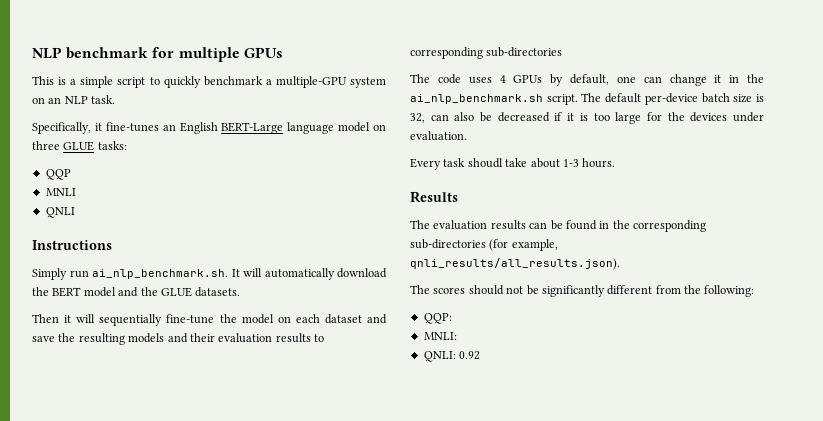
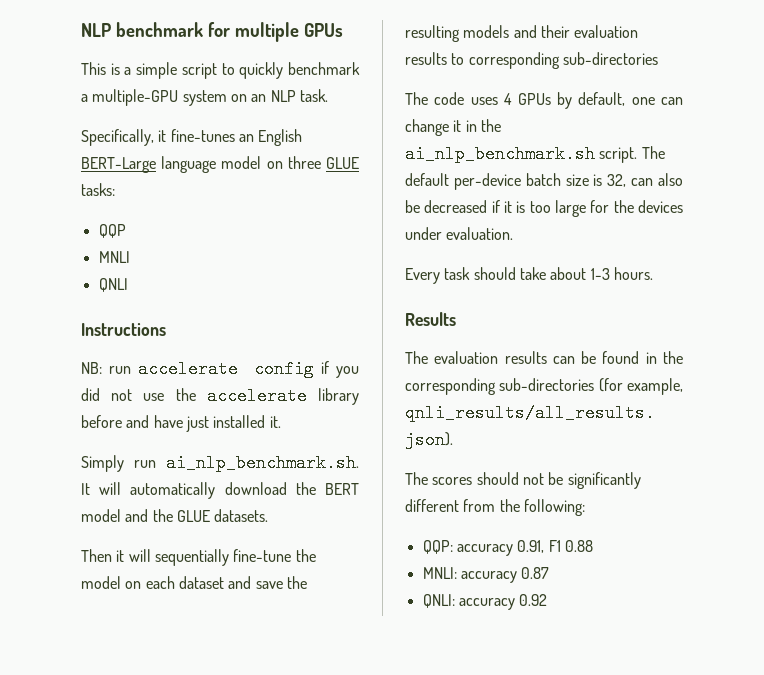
(112, 245) none -> [81,360,359,378] [81,387,359,405] [81,415,281,432] // NB: run accelerate config if you did not use the accelerate library before and have just installed it.
[467,158,503,168] shoudl -> [473,267,516,280] should
(452, 318) none -> [456,540,593,556] accuracy 0.91, F1 0.88
(457, 336) none -> [460,567,550,583] accuracy 0.87
(456, 356) none -> [458,598,515,610] accuracy

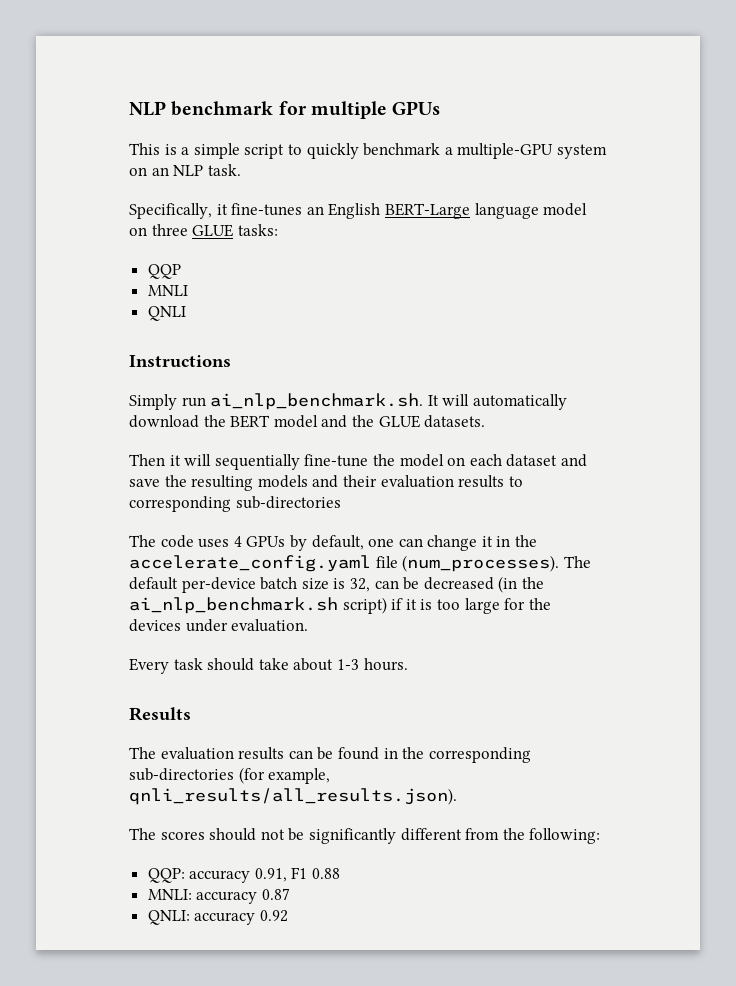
[81,360,359,378] [81,387,359,405] [81,415,281,432] // NB: run accelerate config if you did not use the accelerate library before and have just installed it. -> (231, 361) none
[405,145,638,163] ai_nlp_benchmark.sh script. -> [129,555,560,572] accelerate_config.yaml file (num_processes).
[658,173,683,186] also -> (399, 584) none
(488, 206) none -> [498,576,544,593] [129,597,387,614] (in the ai_nlp_benchmark.sh script)

